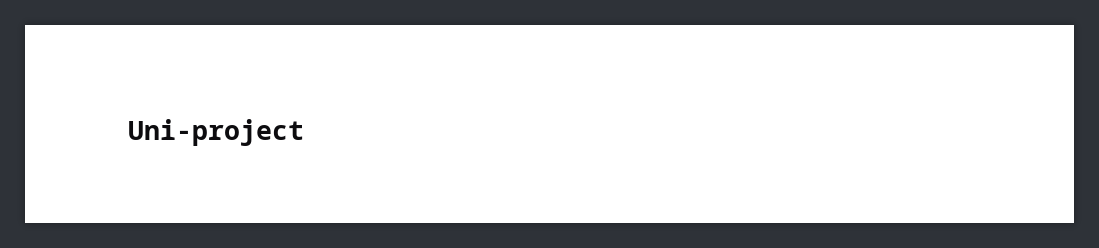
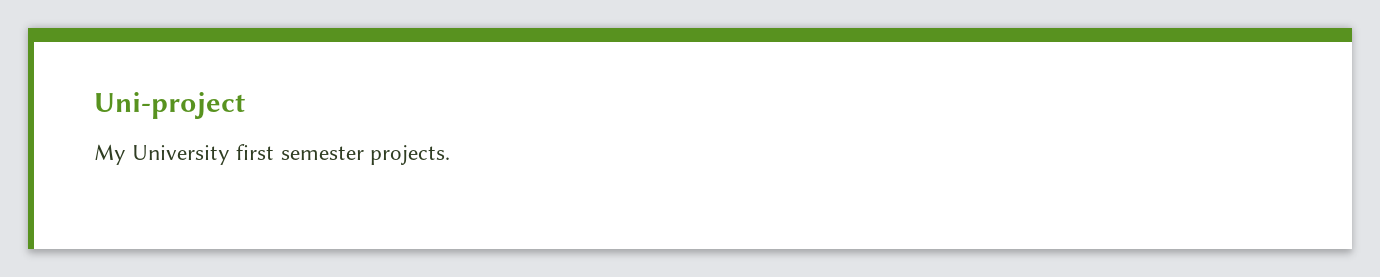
(304, 132) none -> [94,144,450,165] // My University first semester projects.

